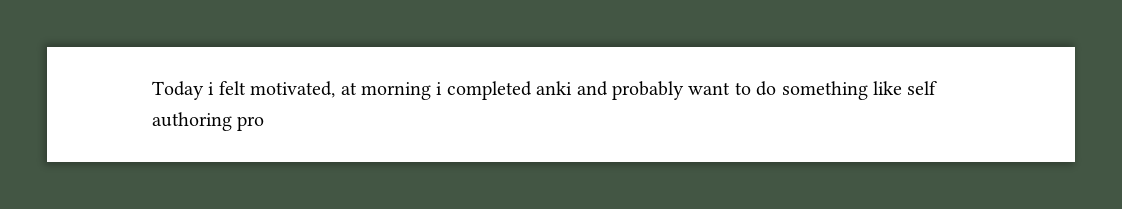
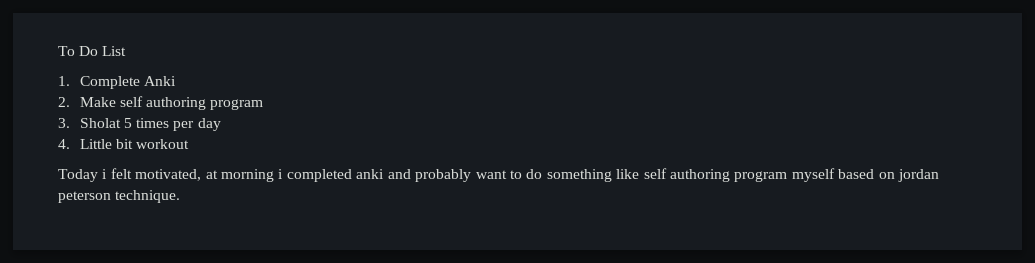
(152, 90) none -> [58,46,127,56] [58,76,177,89] [58,96,264,110] [58,118,221,131] [58,139,190,149] To Do List // 1. Complete Anki // 2. Make self authoring program // 3. Sholat 5 times per day // 4. Little bit workout //
[237,116,265,131] pro -> [734,168,939,182] [58,190,181,203] program myself based on jordan peterson technique.

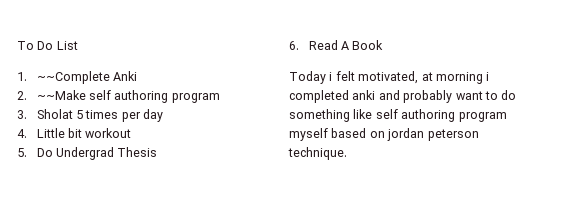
[79,76,140,89] Complete -> [36,71,110,84] ~~Complete
[79,97,116,107] Make -> [36,90,86,100] ~~Make
(190, 144) none -> [17,147,158,160] [289,40,384,50] // 5. Do Undergrad Thesis // 6. Read A Book

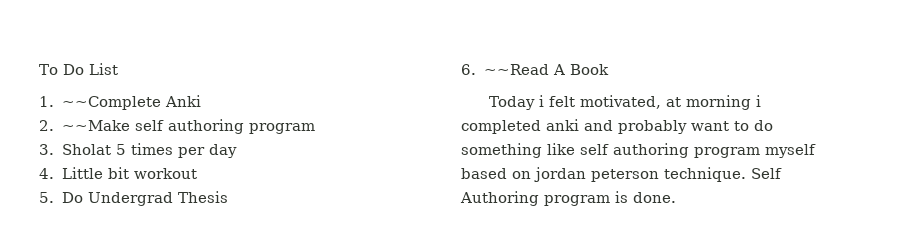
[308,40,338,50] Read -> [483,64,549,75] ~~Read
(347, 153) none -> [751,168,782,179] [460,191,676,206] Self Authoring program is done.

